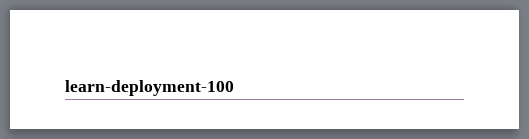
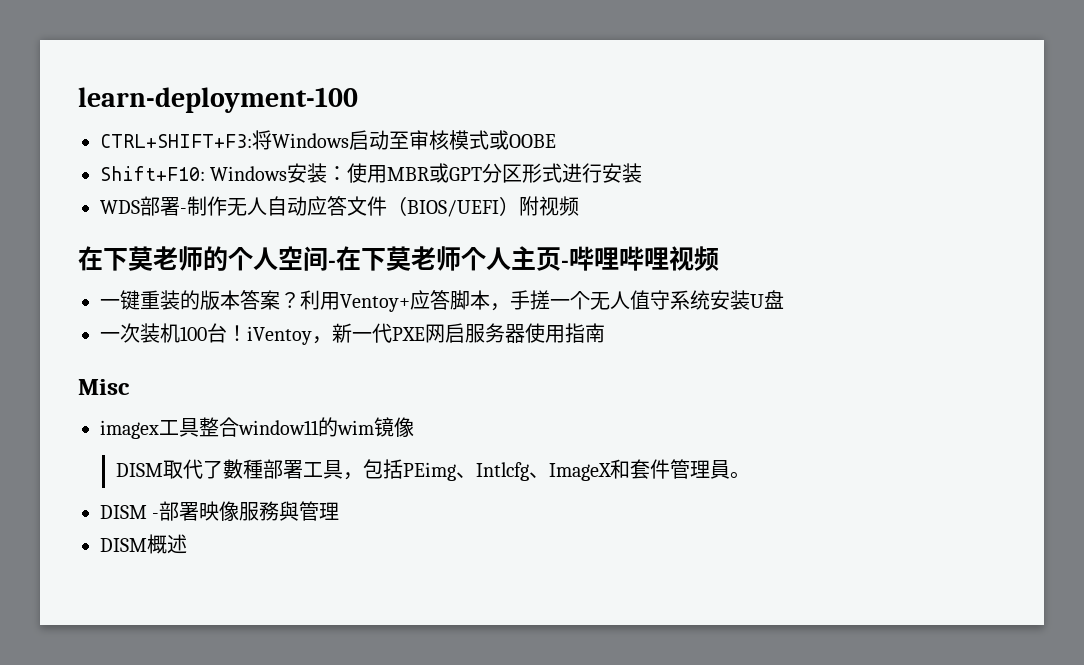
(234, 88) none -> [100,130,556,150] [100,163,643,183] [100,196,579,217] [78,246,719,271] [100,290,784,312] [100,323,605,345] [78,379,130,395] [100,417,414,439] [115,459,750,481] [100,501,340,521] [100,534,187,554] // CTRL+SHIFT+F3:将Windows启动至审核模式或OOBE // Shift+F10: Windows安装：使用MBR或GPT分区形式进行安装 // WDS部署-制作无人自动应答文件（BIOS/UEFI）附视频 // 在下莫老师的个人空间-在下莫老师个人主页-哔哩哔哩视频 // 一键重装的版本答案？利用Ventoy+应答脚本，手搓一个无人值守系统安装U盘 // 一次装机100台！iVentoy，新一代PXE网启服务器使用指南 // Misc // imagex工具整合window11的wim镜像 // DISM取代了數種部署工具，包括PEimg、Intlcfg、ImageX和套件管理員。 // DISM -部署映像服務與管理 // DISM概述

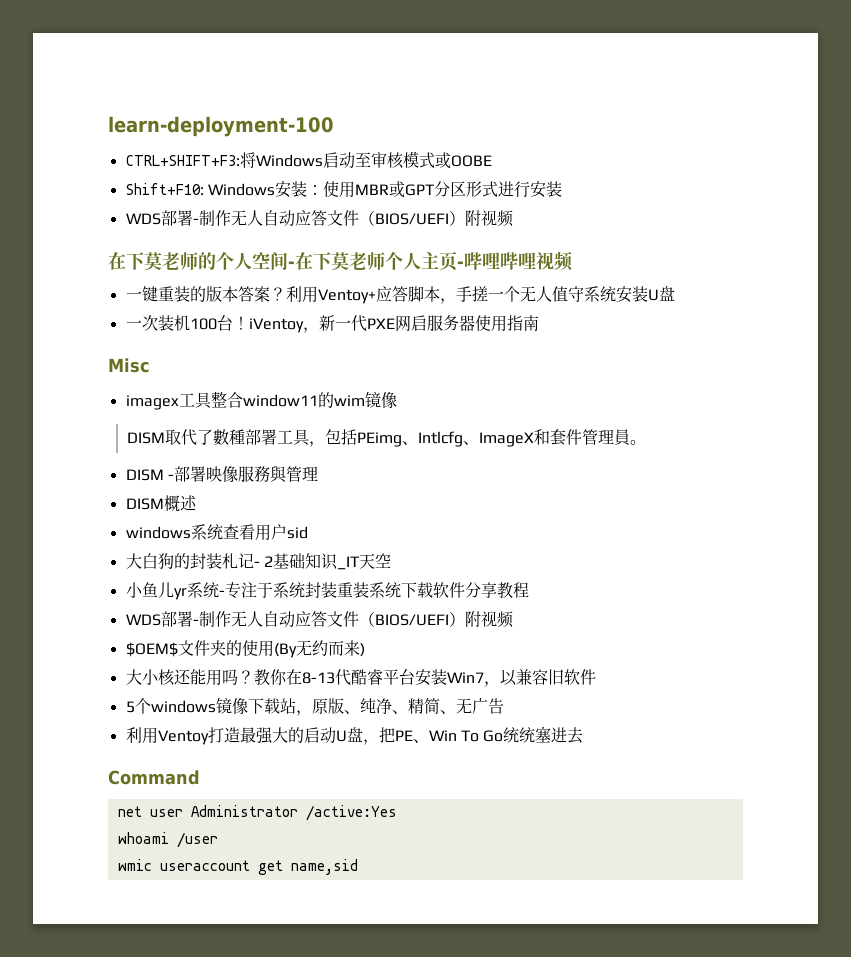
(187, 544) none -> [125,524,308,541] [125,553,391,570] [125,582,529,600] [125,611,514,628] [125,640,365,658] [125,669,596,687] [125,697,504,716] [125,726,584,745] [108,770,200,785] [117,805,397,821] [117,832,218,848] [117,859,358,875] // windows系统查看用户sid // 大白狗的封装札记- 2基础知识_IT天空 // 小鱼儿yr系统-专注于系统封装重装系统下载软件分享教程 // WDS部署-制作无人自动应答文件（BIOS/UEFI）附视频 // $OEM$文件夹的使用(By无约而来) // 大小核还能用吗？教你在8-13代酷睿平台安装Win7，以兼容旧软件 // 5个windows镜像下载站，原版、纯净、精简、无广告 // 利用Ventoy打造最强大的启动U盘，把PE、Win To Go统统塞进去 // Command // net user Administrator /active:Yes // whoami /user // wmic useraccount get name,sid

